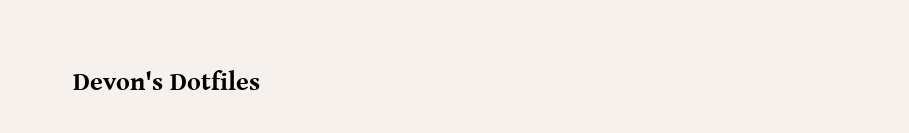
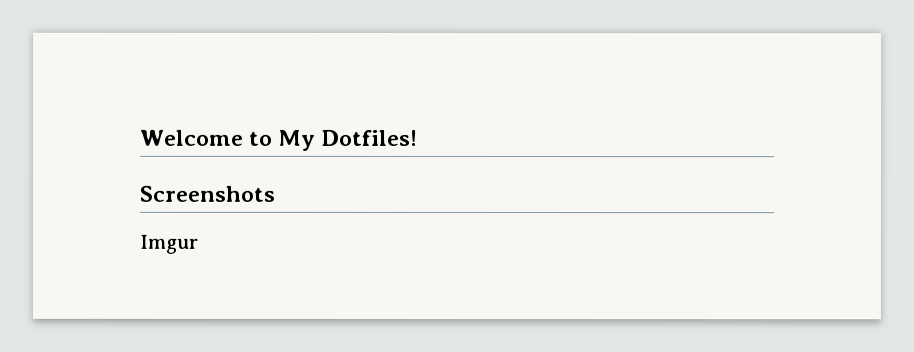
[73,70,261,90] Devon's Dotfiles -> [140,129,419,151] [139,185,275,202] [139,234,198,254] Welcome to My Dotfiles! // Screenshots // Imgur

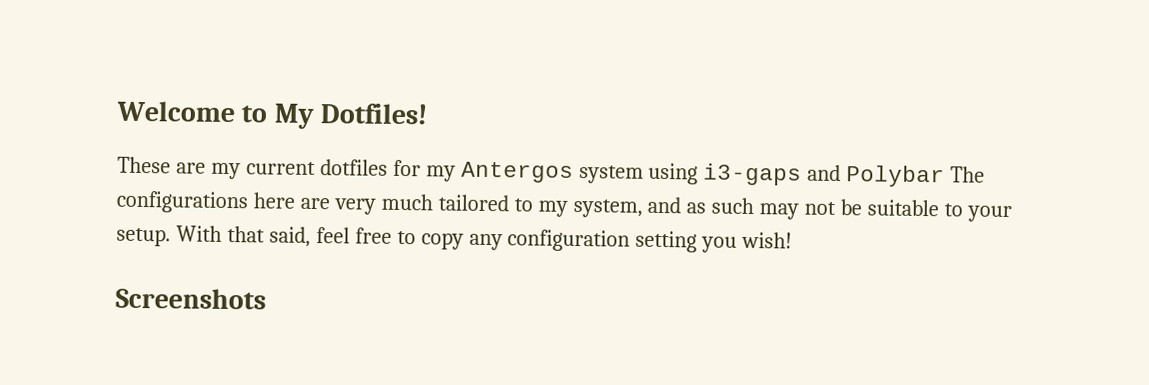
(419, 137) none -> [117,156,986,188] [116,190,1012,223] [116,225,793,253] // These are my current dotfiles for my Antergos system using i3-gaps and Polybar The configurations here are very much tailored to my system, and as such may not be suitable to your setup. With that said, feel free to copy any configuration setting you wish!
[139,234,198,254] // Imgur -> (266, 298) none

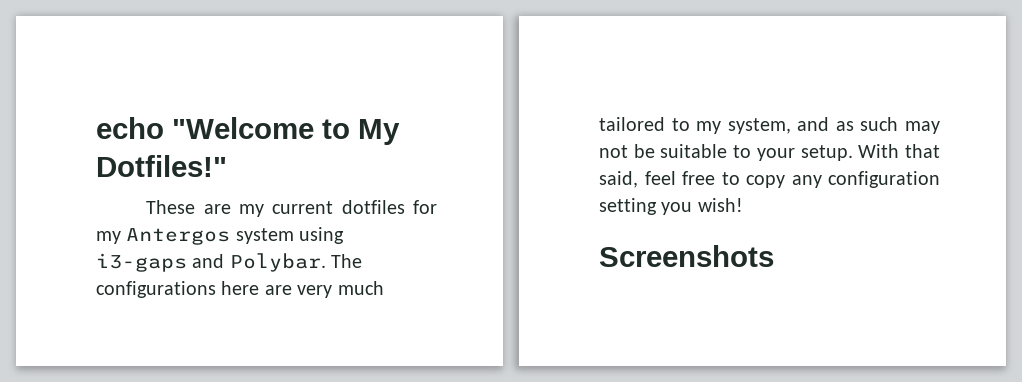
[116,100,236,123] Welcome -> [96,117,314,139] echo "Welcome
[320,103,429,125] Dotfiles! -> [96,155,227,177] Dotfiles!"
[846,165,946,188] Polybar -> [229,253,326,272] Polybar.

